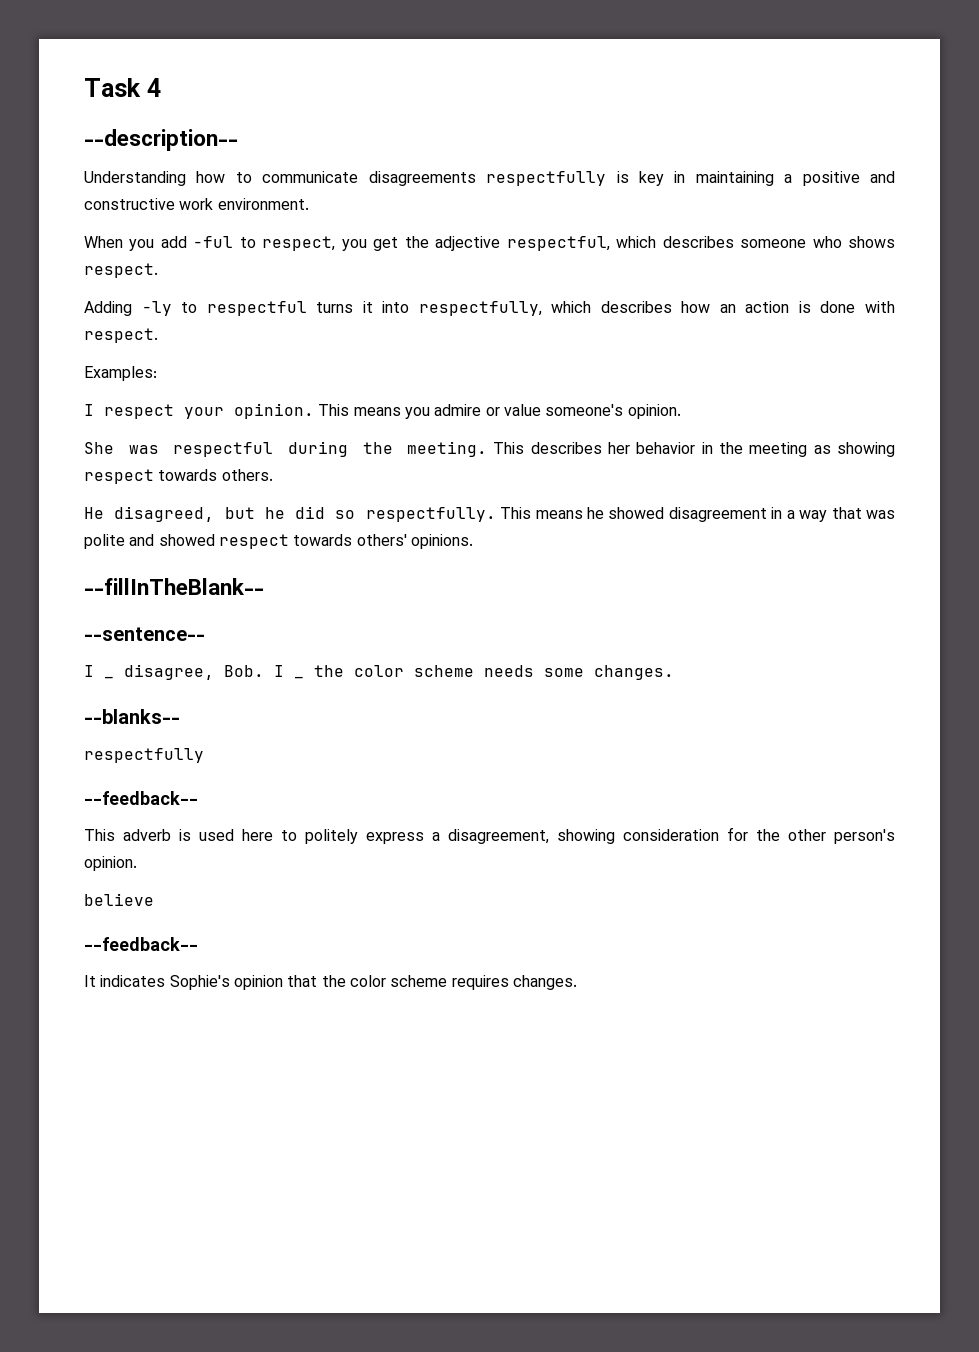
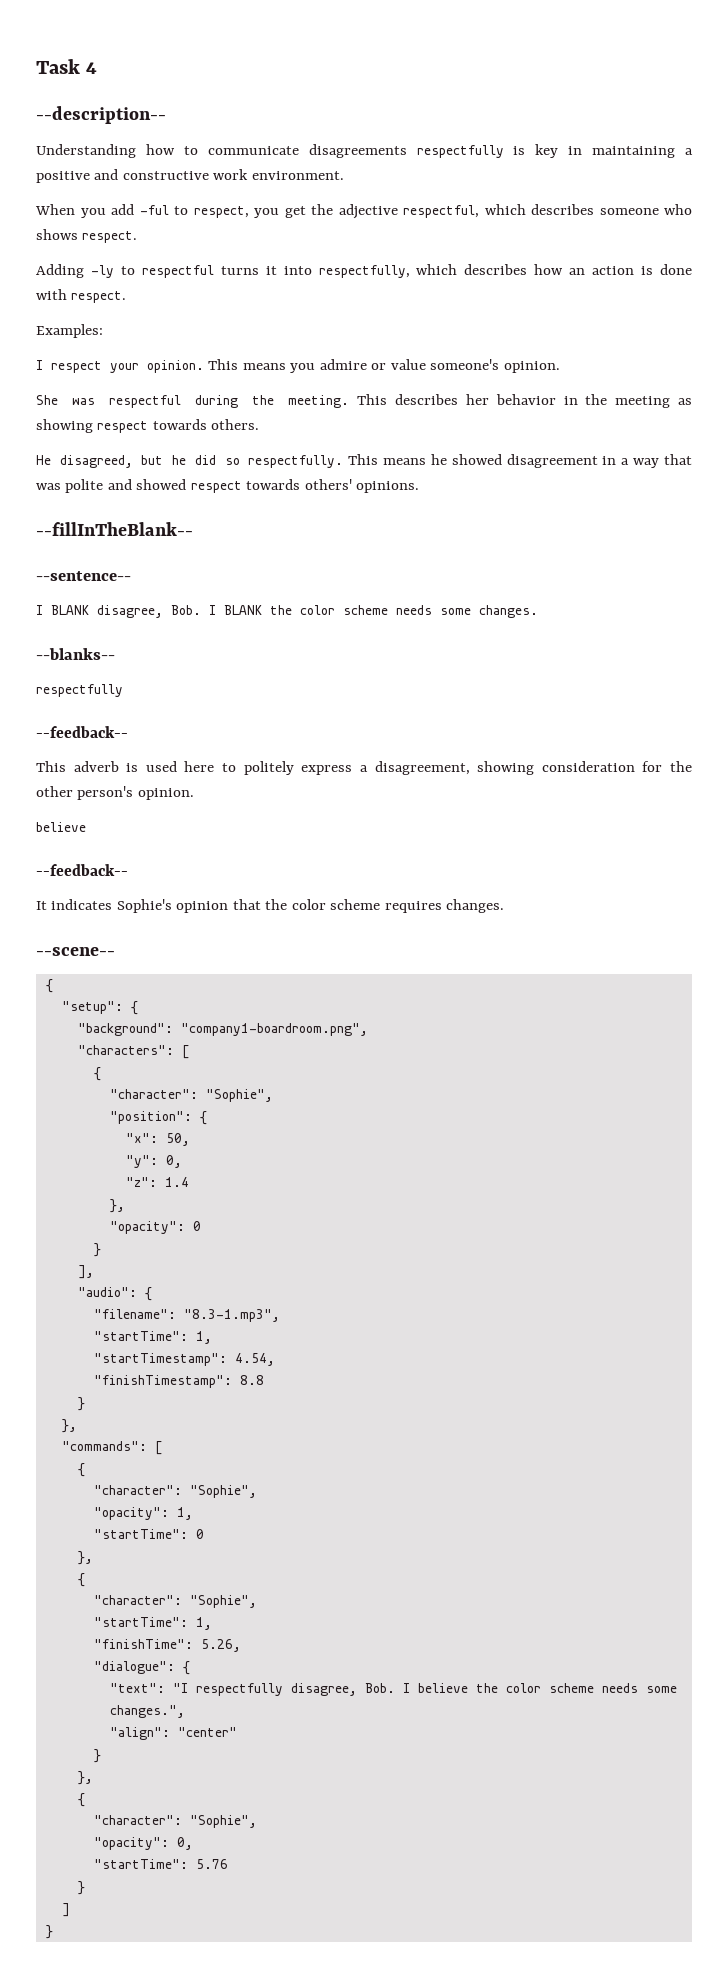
[104,664,304,680] _ disagree, Bob. I _ -> [51,605,262,618] BLANK disagree, Bob. I BLANK
(577, 982) none -> [36,947,115,956] [45,979,53,993] [61,1001,138,1015] [77,1023,368,1036] [77,1045,189,1059] [93,1067,101,1081] [109,1089,273,1102] [109,1111,207,1125] [125,1133,190,1146] [125,1155,182,1168] [125,1177,189,1187] [109,1199,125,1213] [109,1221,201,1234] [93,1243,101,1257] [77,1265,94,1279] [77,1287,152,1301] [93,1309,280,1322] [93,1331,212,1344] [93,1353,275,1366] [93,1375,264,1388] [77,1397,85,1411] [61,1419,77,1433] [61,1441,162,1455] [77,1463,85,1477] [93,1485,257,1498] [93,1507,193,1520] [93,1529,204,1539] [77,1551,93,1565] [77,1573,85,1587] [93,1595,257,1608] [93,1617,212,1630] [93,1639,241,1652] [93,1661,190,1675] [109,1683,677,1696] [109,1705,185,1718] [109,1727,237,1740] [93,1749,101,1763] [77,1771,93,1785] [77,1793,85,1807] [93,1815,257,1828] [93,1837,193,1850] [93,1859,228,1869] [77,1881,85,1895] [61,1903,70,1917] [45,1925,53,1939] // --scene-- // { // "setup": { // "background": "company1-boardroom.png", // "characters": [ // { // "character": "Sophie", // "position": { // "x": 50, // "y": 0, // "z": 1.4 // }, // "opacity": 0 // } // ], // "audio": { // "filename": "8.3-1.mp3", // "startTime": 1, // "startTimestamp": 4.54, // "finishTimestamp": 8.8 // } // }, // "commands": [ // { // "character": "Sophie", // "opacity": 1, // "startTime": 0 // }, // { // "character": "Sophie", // "startTime": 1, // "finishTime": 5.26, // "dialogue": { // "text": "I respectfully disagree, Bob. I believe the color scheme needs some changes.", // "align": "center" // } // }, // { // "character": "Sophie", // "opacity": 0, // "startTime": 5.76 // } // ] // }

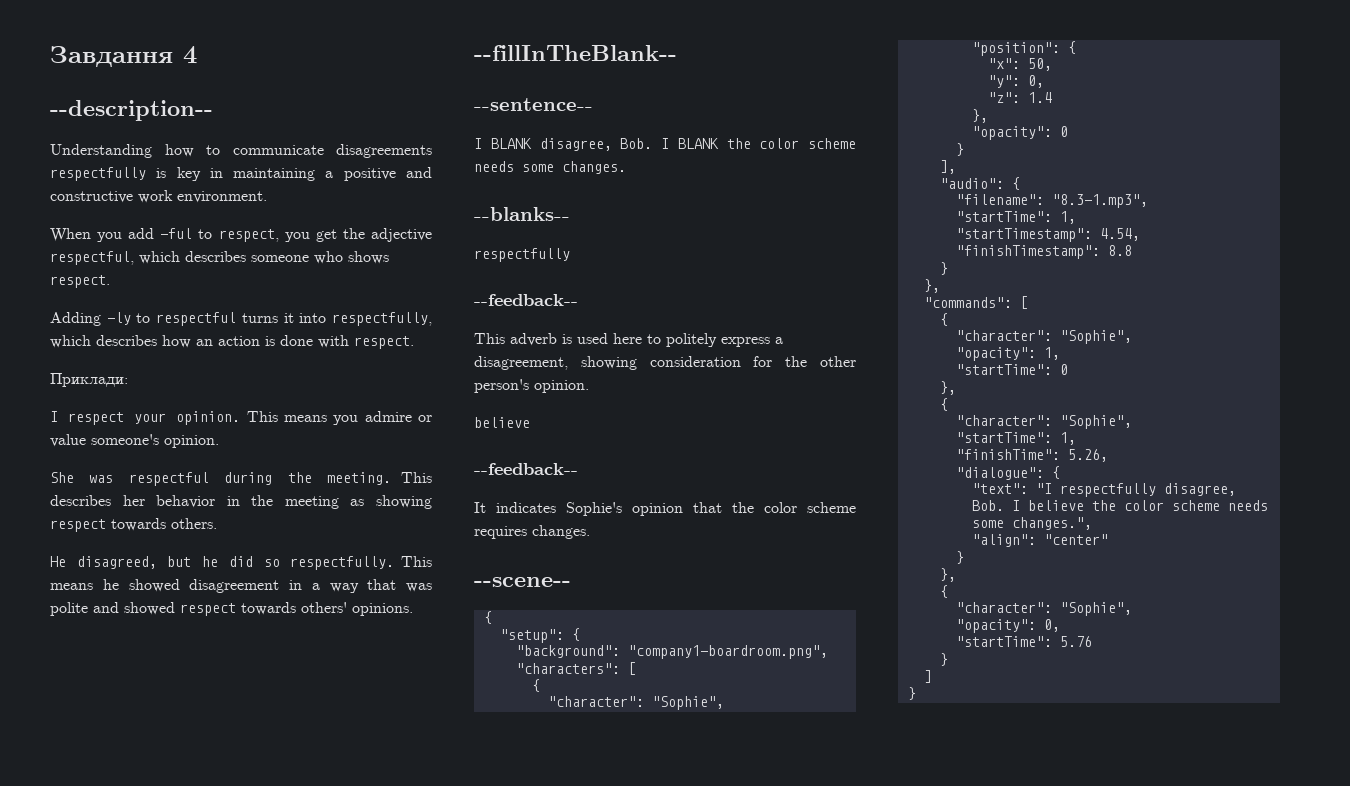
[36,59,80,74] Task -> [50,46,173,67] Завдання
[36,324,103,338] Examples: -> [50,373,128,387] Приклади:

